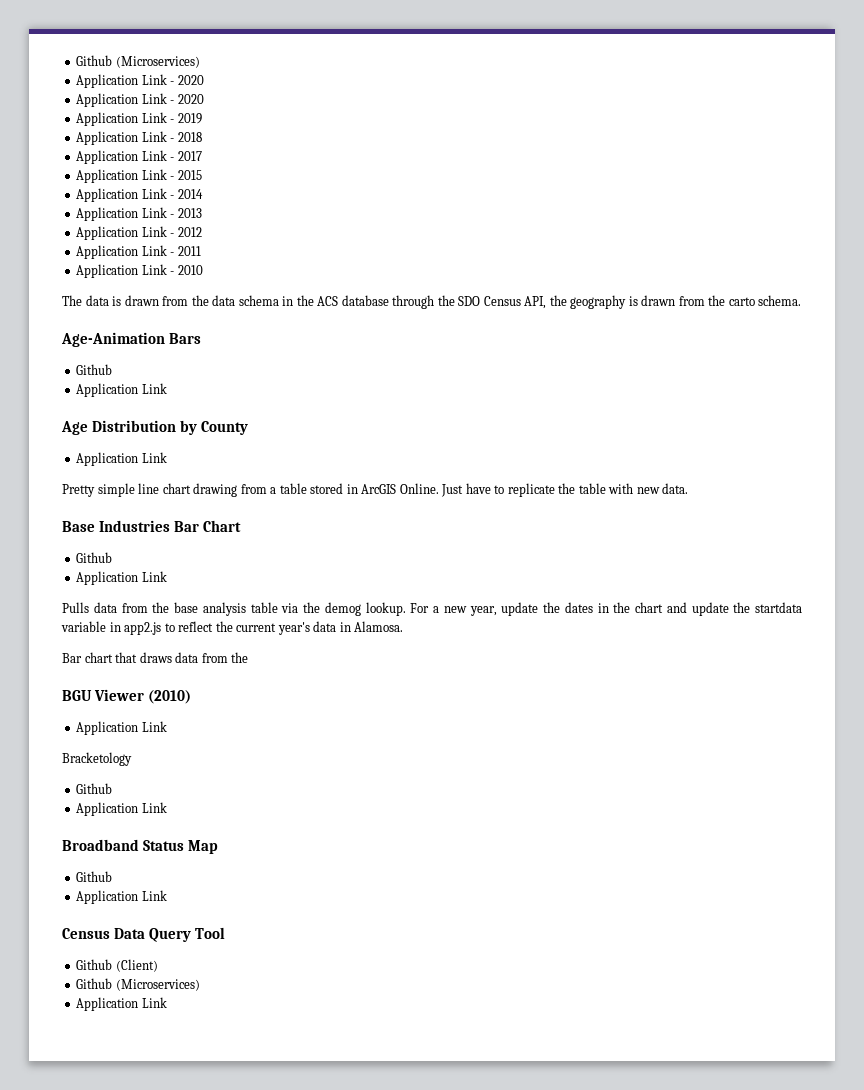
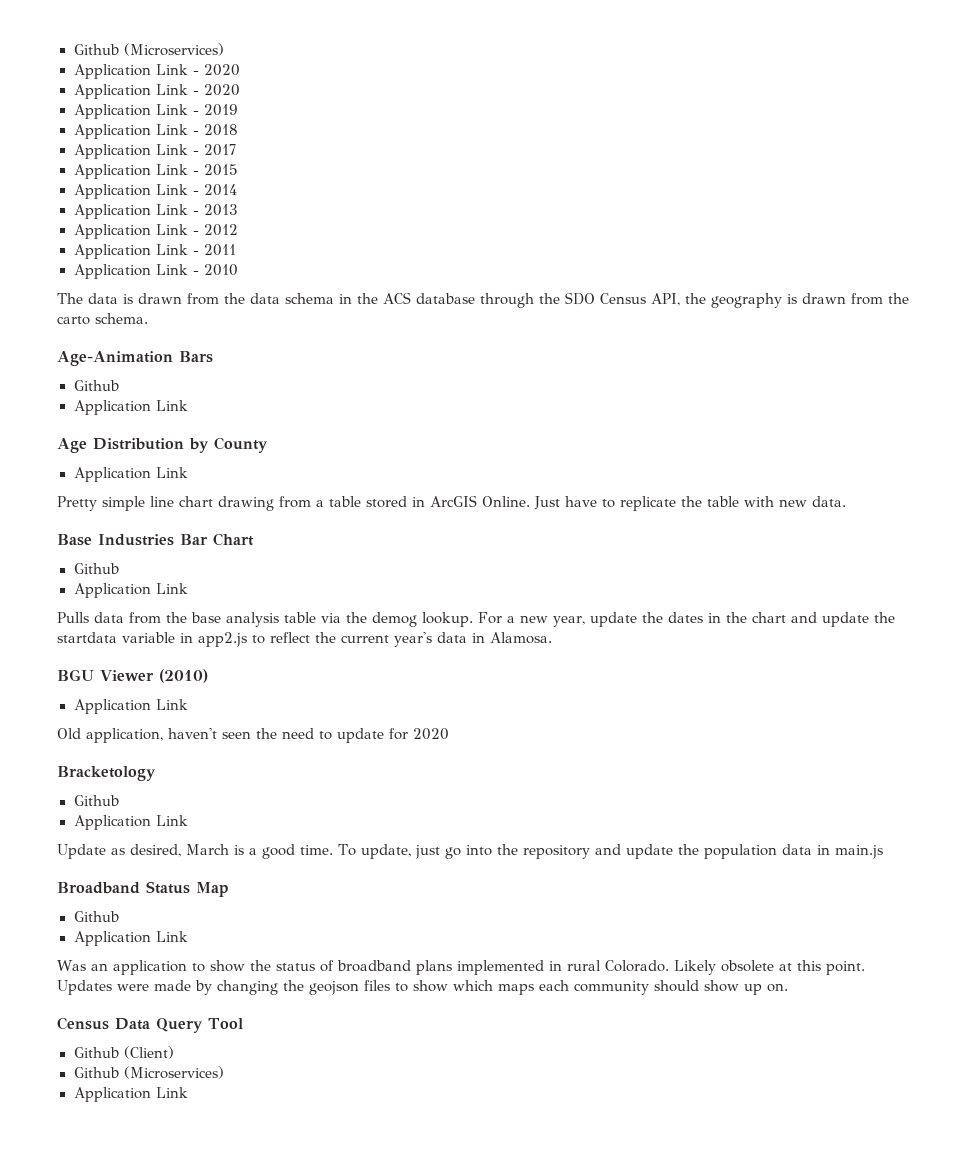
[62,652,249,663] // Bar chart that draws data from the -> (552, 638) none
[62,752,132,766] [76,783,113,794] [76,802,167,816] Bracketology // Github // Application Link -> [57,728,449,743] [57,766,156,781] [73,795,119,806] [73,815,188,830] [57,844,883,859] Old application, haven't seen the need to update for 2020 // Bracketology // Github // Application Link // Update as desired, March is a good time. To update, just go into the repository and update the population data in main.js
(167, 895) none -> [57,960,865,975] [57,980,788,995] // Was an application to show the status of broadband plans implemented in rural Colorado. Likely obsolete at this point. Updates were made by changing the geojson files to show which maps each community should show up on.

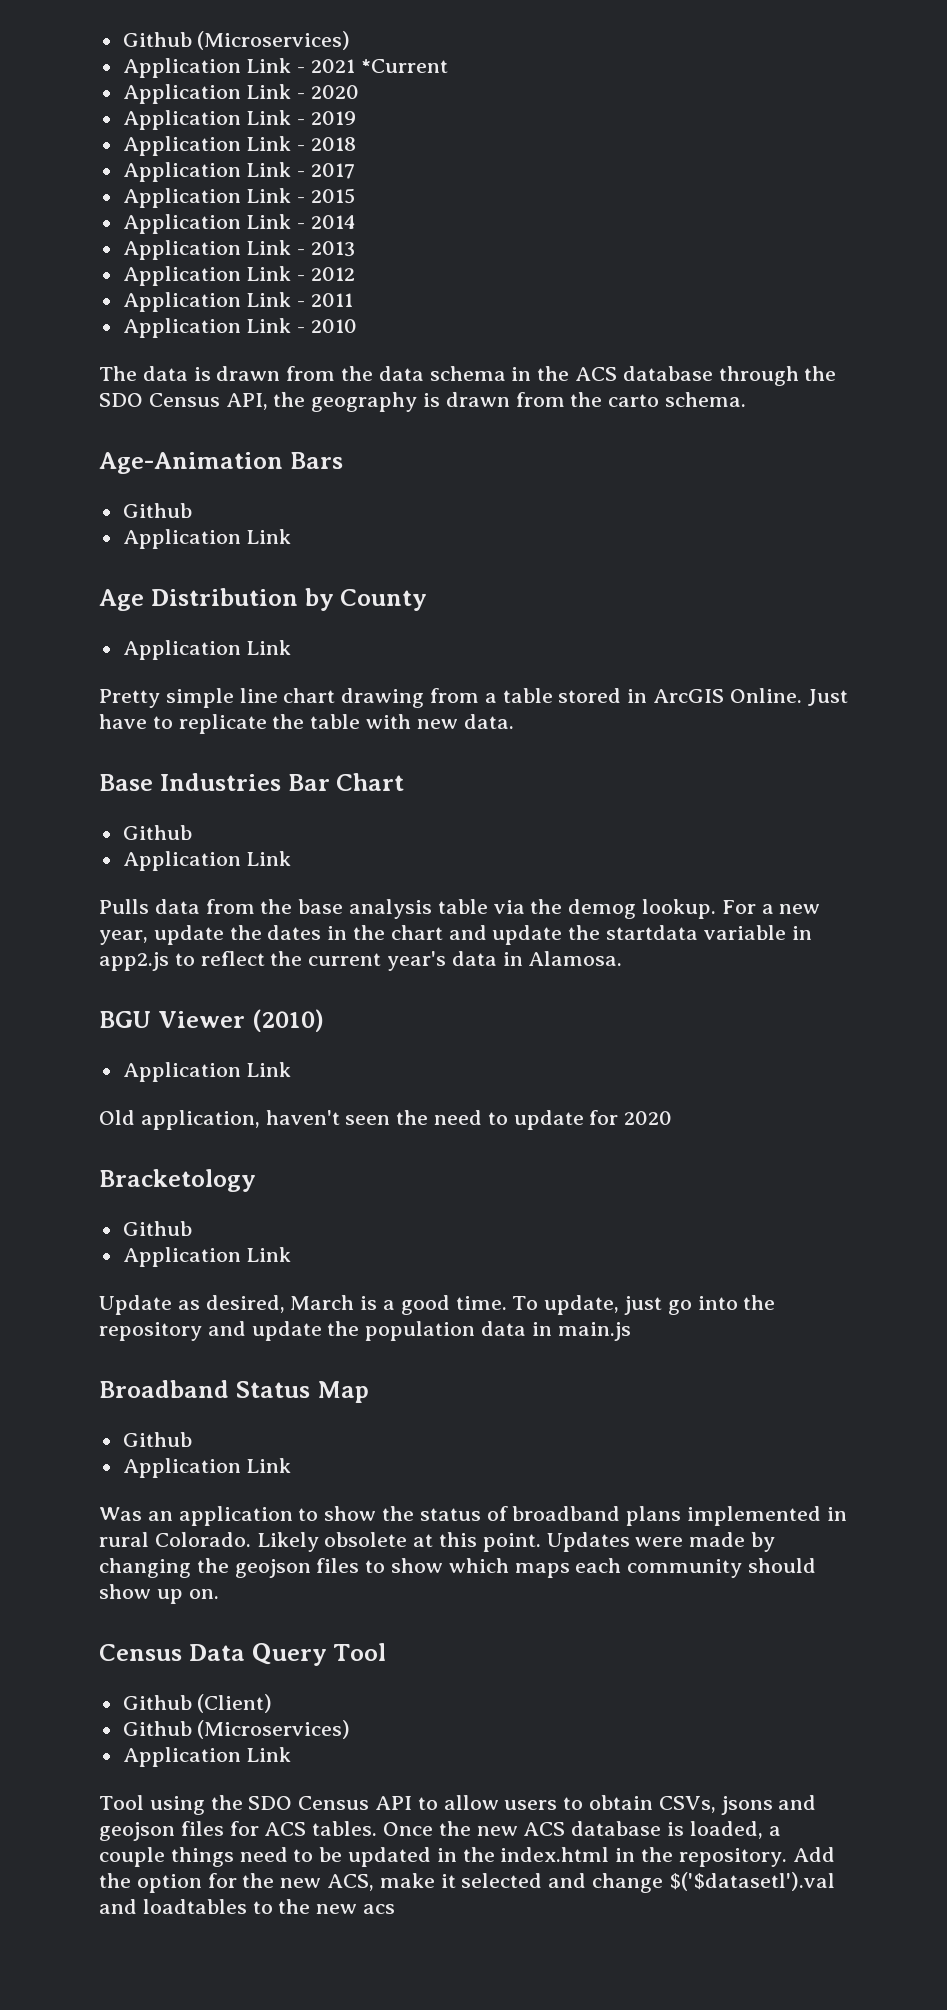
[203,64,240,76] 2020 -> [311,59,448,73] 2021 *Current
(188, 1092) none -> [99,1795,817,1815] [99,1821,781,1841] [99,1847,835,1867] [99,1872,835,1893] [99,1899,396,1914] // Tool using the SDO Census API to allow users to obtain CSVs, jsons and geojson files for ACS tables. Once the new ACS database is loaded, a couple things need to be updated in the index.html in the repository. Add the option for the new ACS, make it selected and change $('$datasetl').val and loadtables to the new acs

